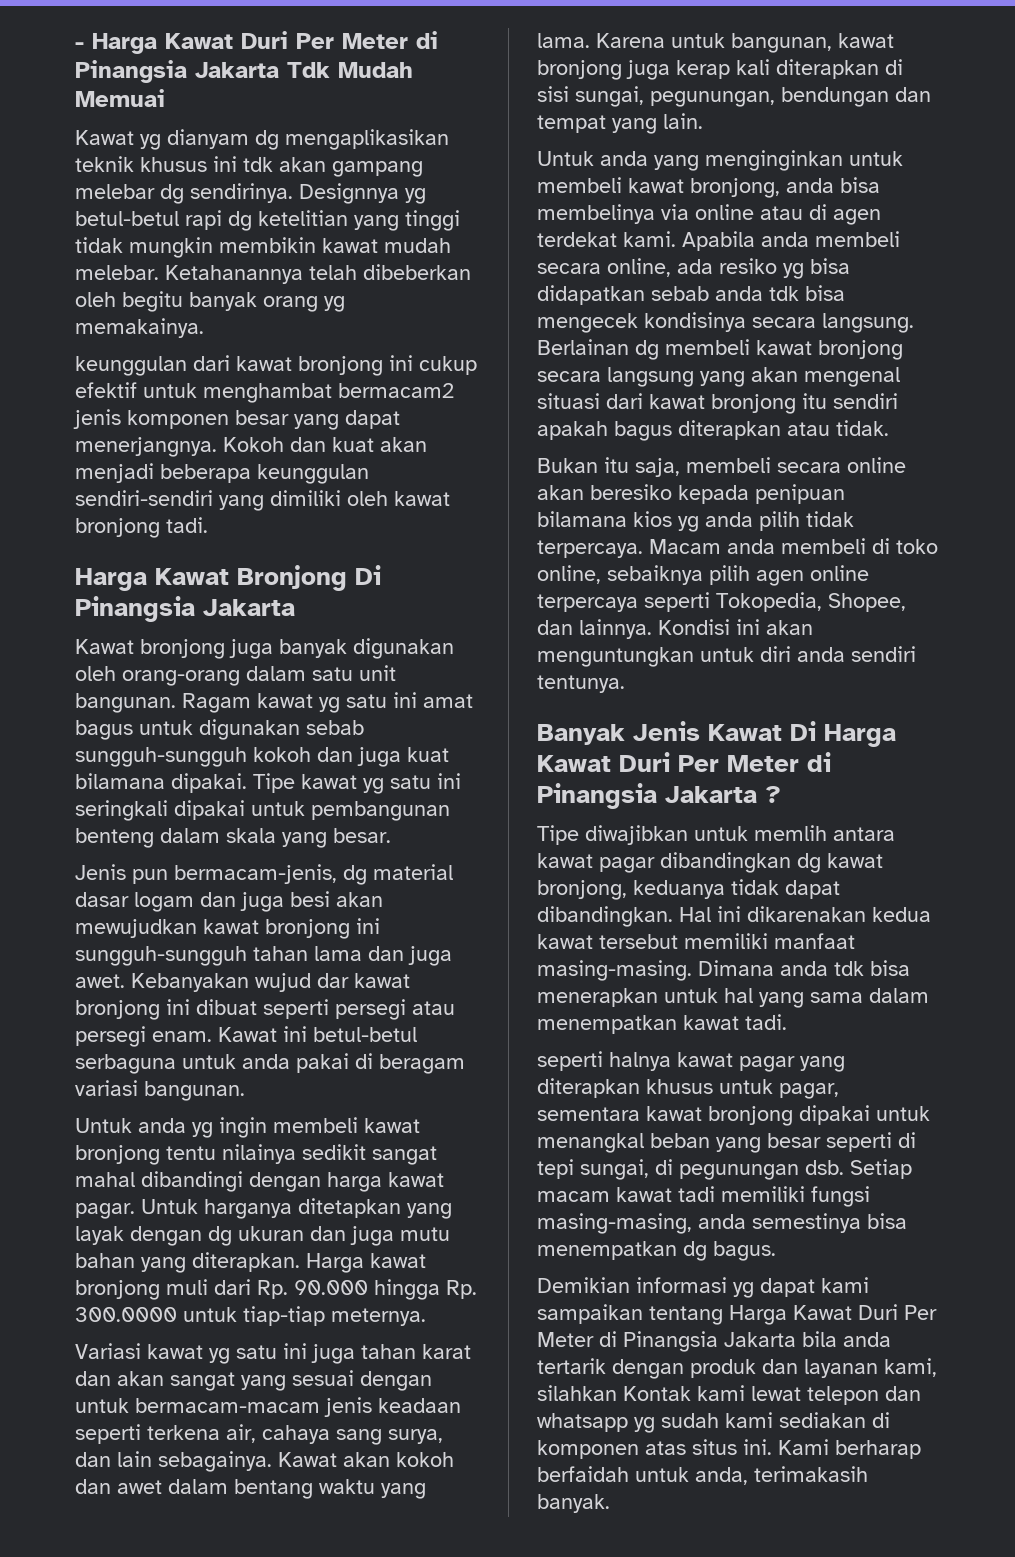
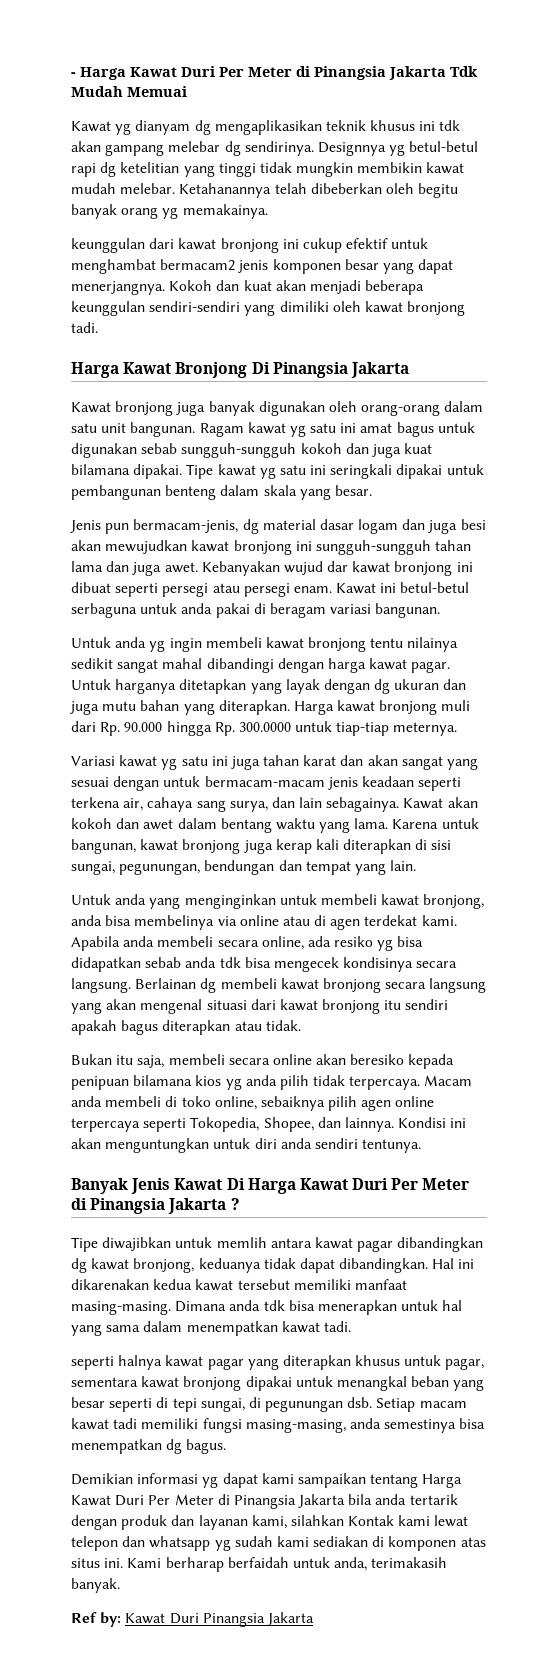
(610, 1503) none -> [71,1612,314,1627] // Ref by: Kawat Duri Pinangsia Jakarta

